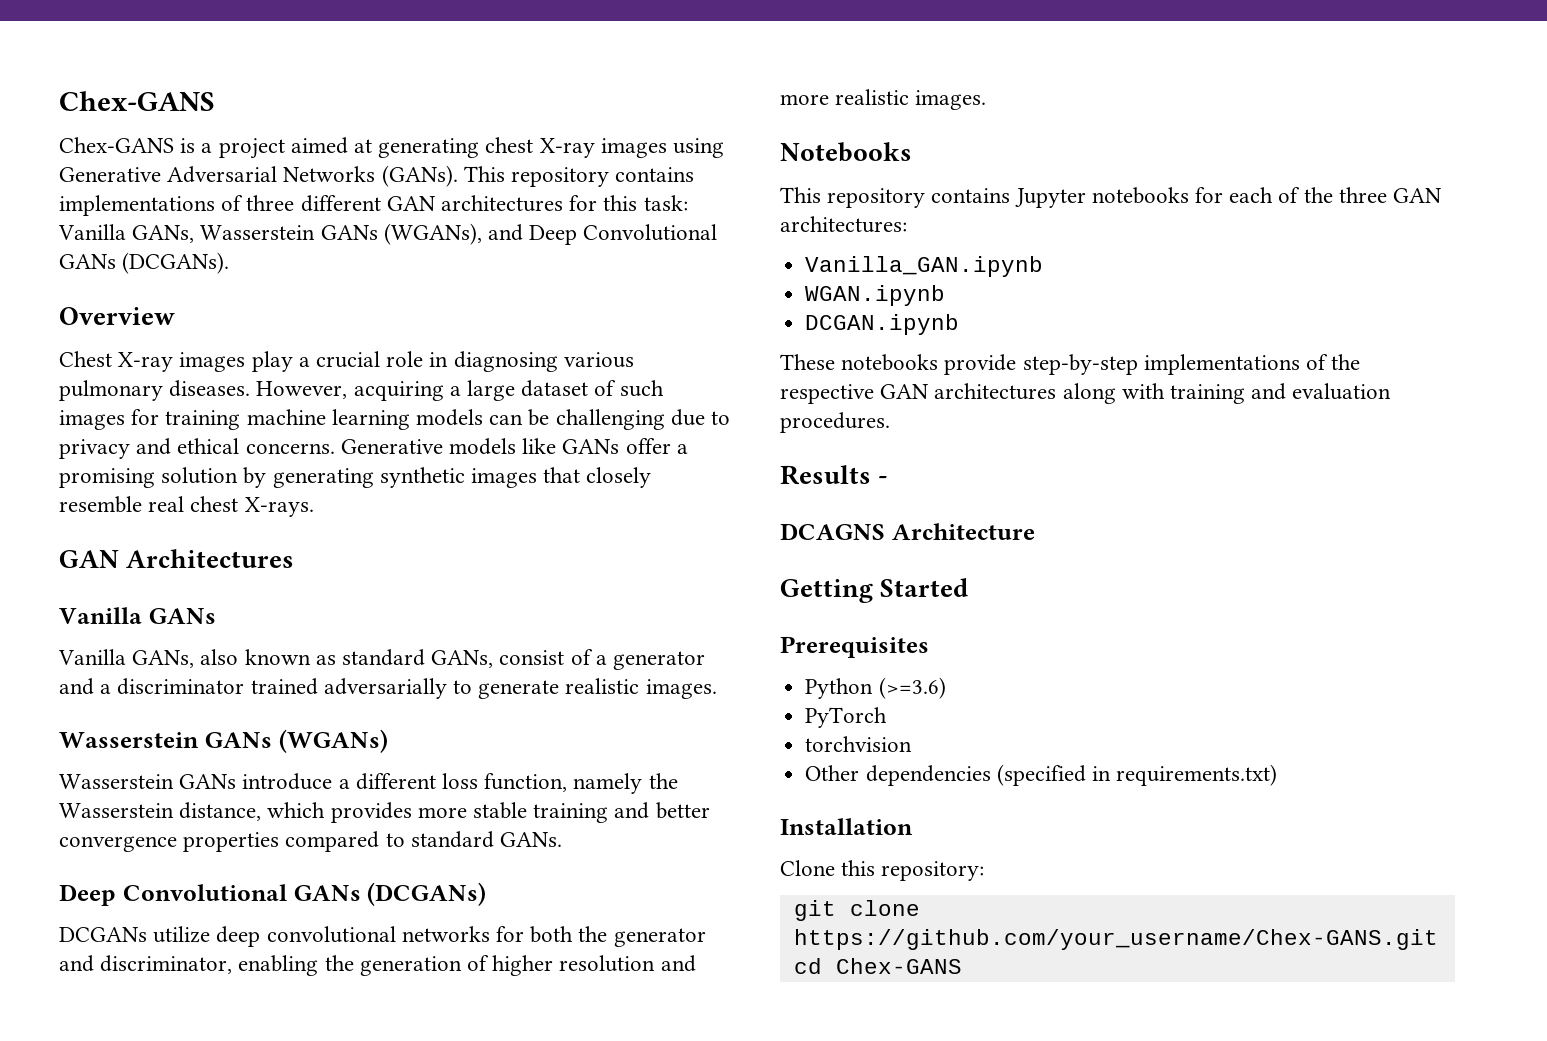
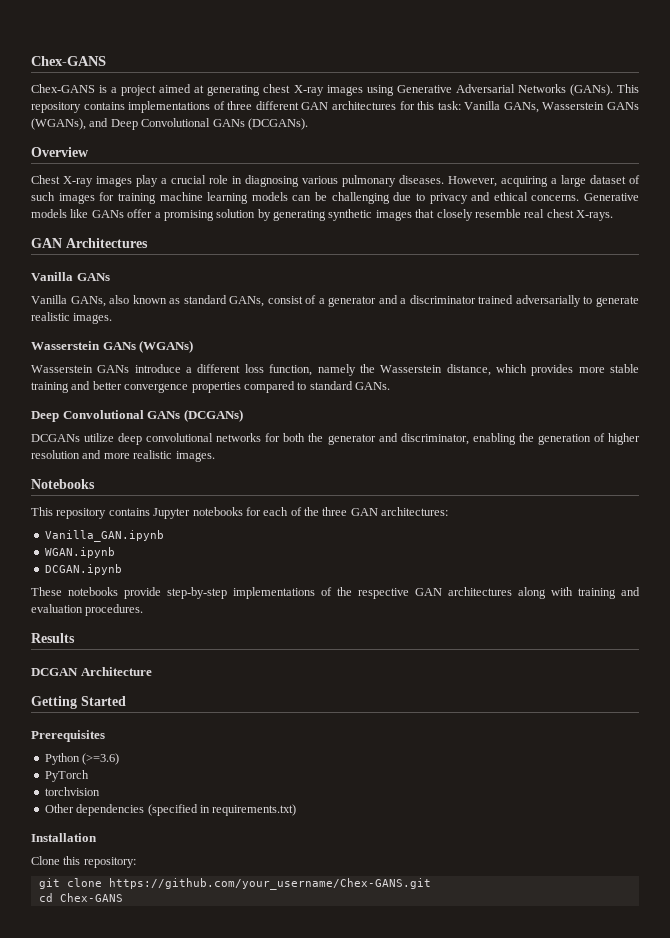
[878,476,889,484] [780,523,885,540] - // DCAGNS -> [31,668,78,676] // DCGAN

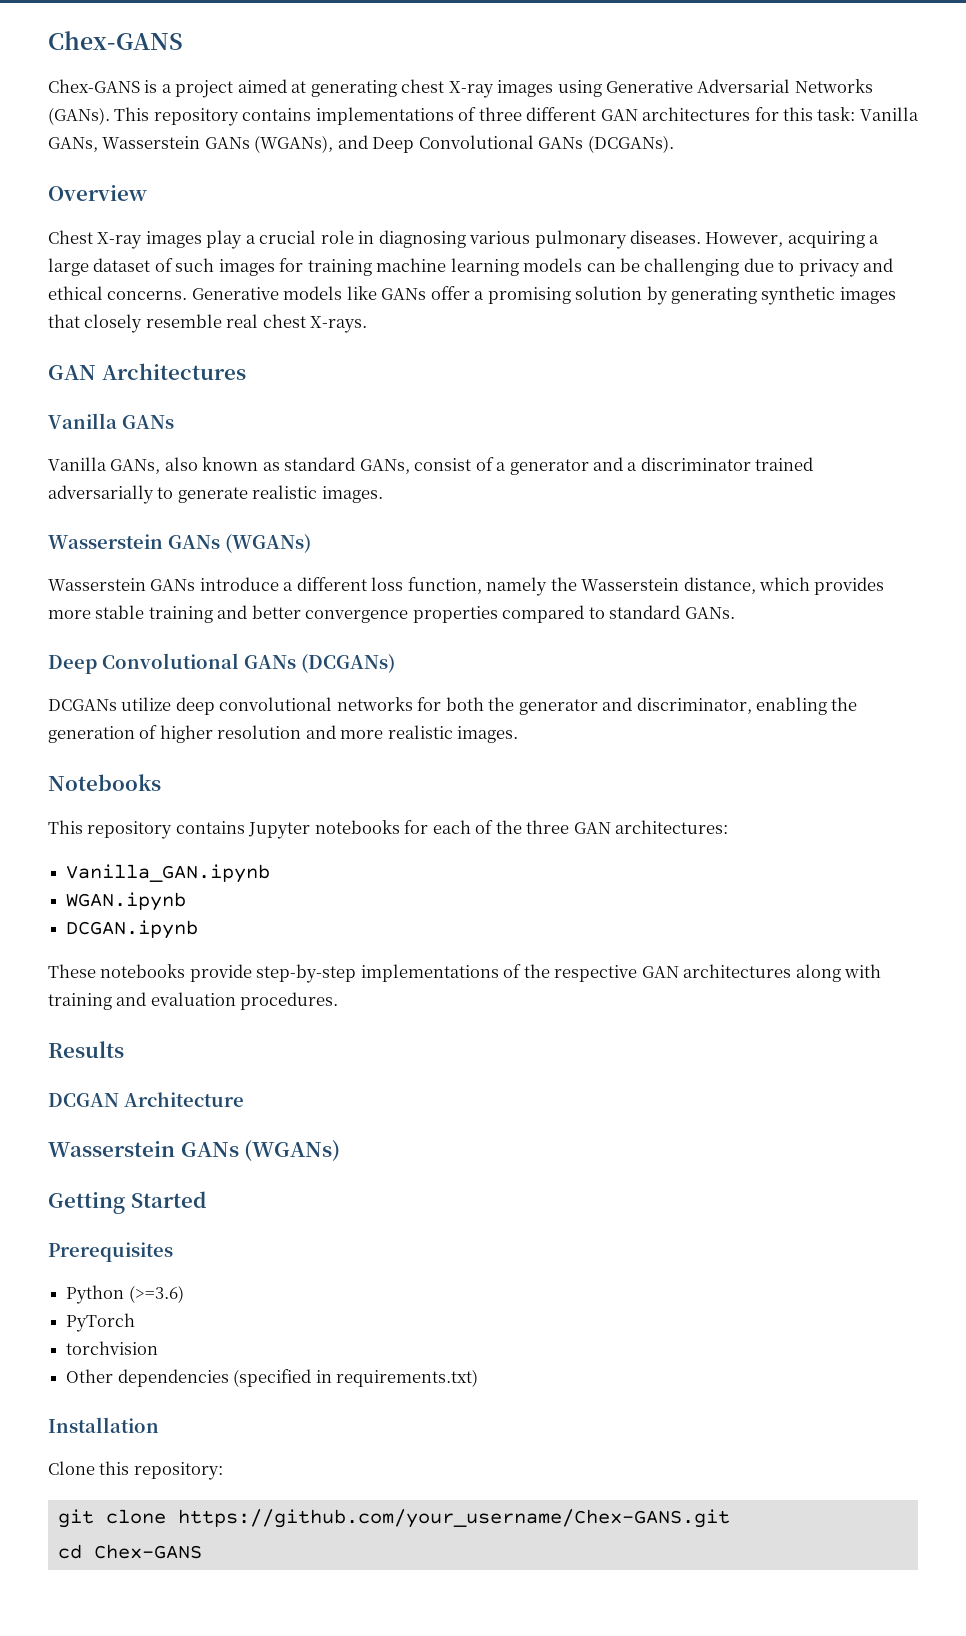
(152, 671) none -> [48,1140,341,1162] // Wasserstein GANs (WGANs)

